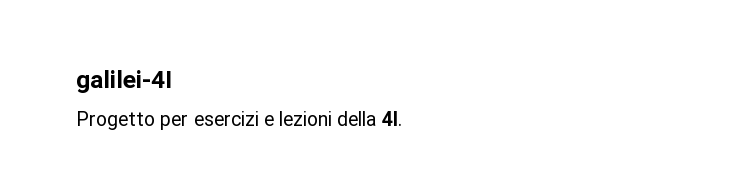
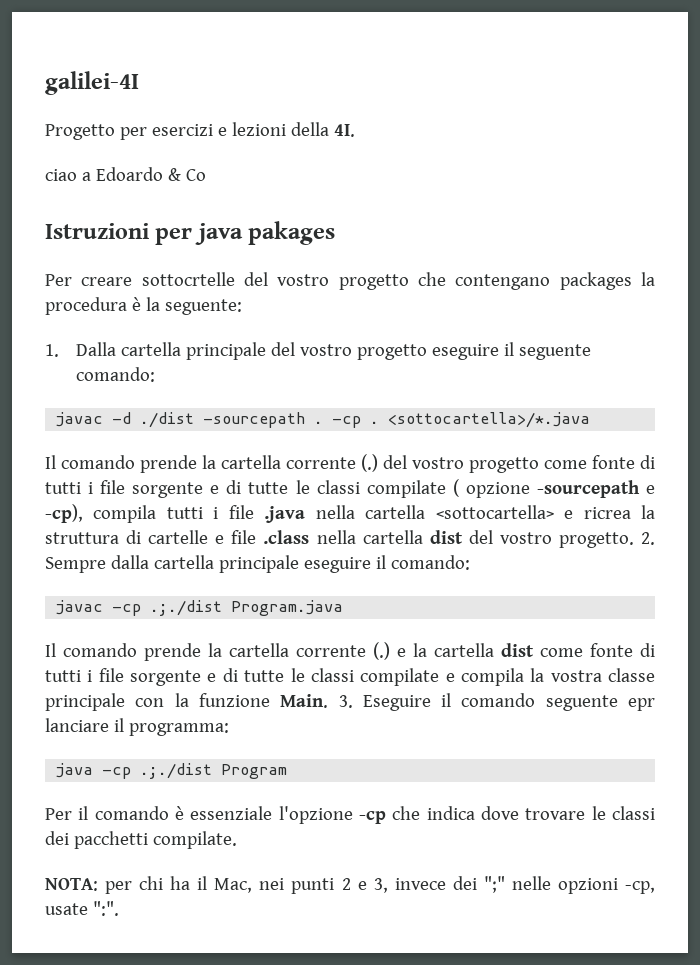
(402, 118) none -> [45,167,206,181] [45,221,336,245] [45,272,655,290] [45,297,242,315] [45,342,592,360] [76,367,156,382] [56,412,591,428] [45,454,655,473] [45,479,655,498] [45,504,655,523] [45,530,655,548] [45,555,470,573] [56,600,344,616] [45,642,655,661] [45,668,655,686] [45,693,655,711] [45,718,229,736] [56,763,288,779] [45,806,655,824] [45,831,237,849] [45,876,655,894] [45,901,119,916] // ciao a Edoardo & Co // Istruzioni per java pakages // Per creare sottocrtelle del vostro progetto che contengano packages la procedura è la seguente: // 1. Dalla cartella principale del vostro progetto eseguire il seguente comando: // javac -d ./dist -sourcepath . -cp . <sottocartella>/*.java // Il comando prende la cartella corrente (.) del vostro progetto come fonte di tutti i file sorgente e di tutte le classi compilate ( opzione -sourcepath e -cp), compila tutti i file .java nella cartella <sottocartella> e ricrea la struttura di cartelle e file .class nella cartella dist del vostro progetto. 2. Sempre dalla cartella principale eseguire il comando: // javac -cp .;./dist Program.java // Il comando prende la cartella corrente (.) e la cartella dist come fonte di tutti i file sorgente e di tutte le classi compilate e compila la vostra classe principale con la funzione Main. 3. Eseguire il comando seguente epr lanciare il programma: // java -cp .;./dist Program // Per il comando è essenziale l'opzione -cp che indica dove trovare le classi dei pacchetti compilate. // NOTA: per chi ha il Mac, nei punti 2 e 3, invece dei ";" nelle opzioni -cp, usate ":".

